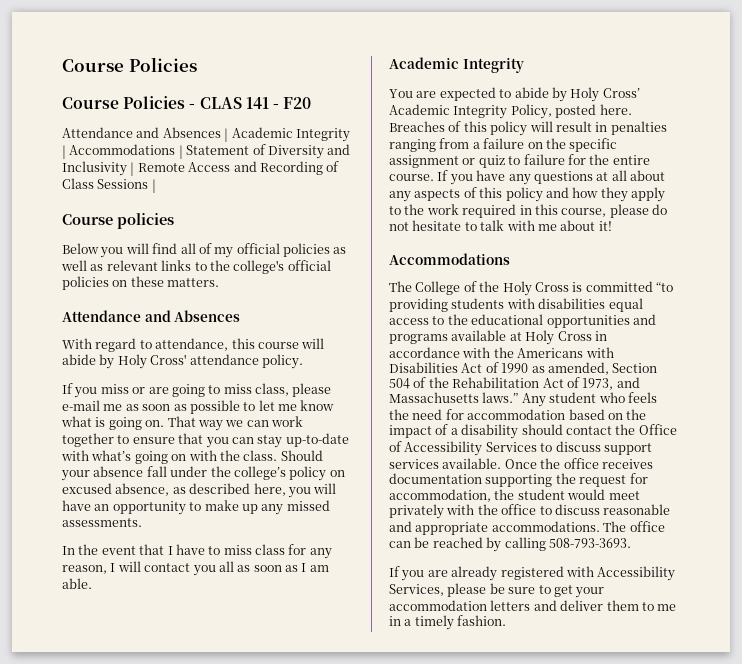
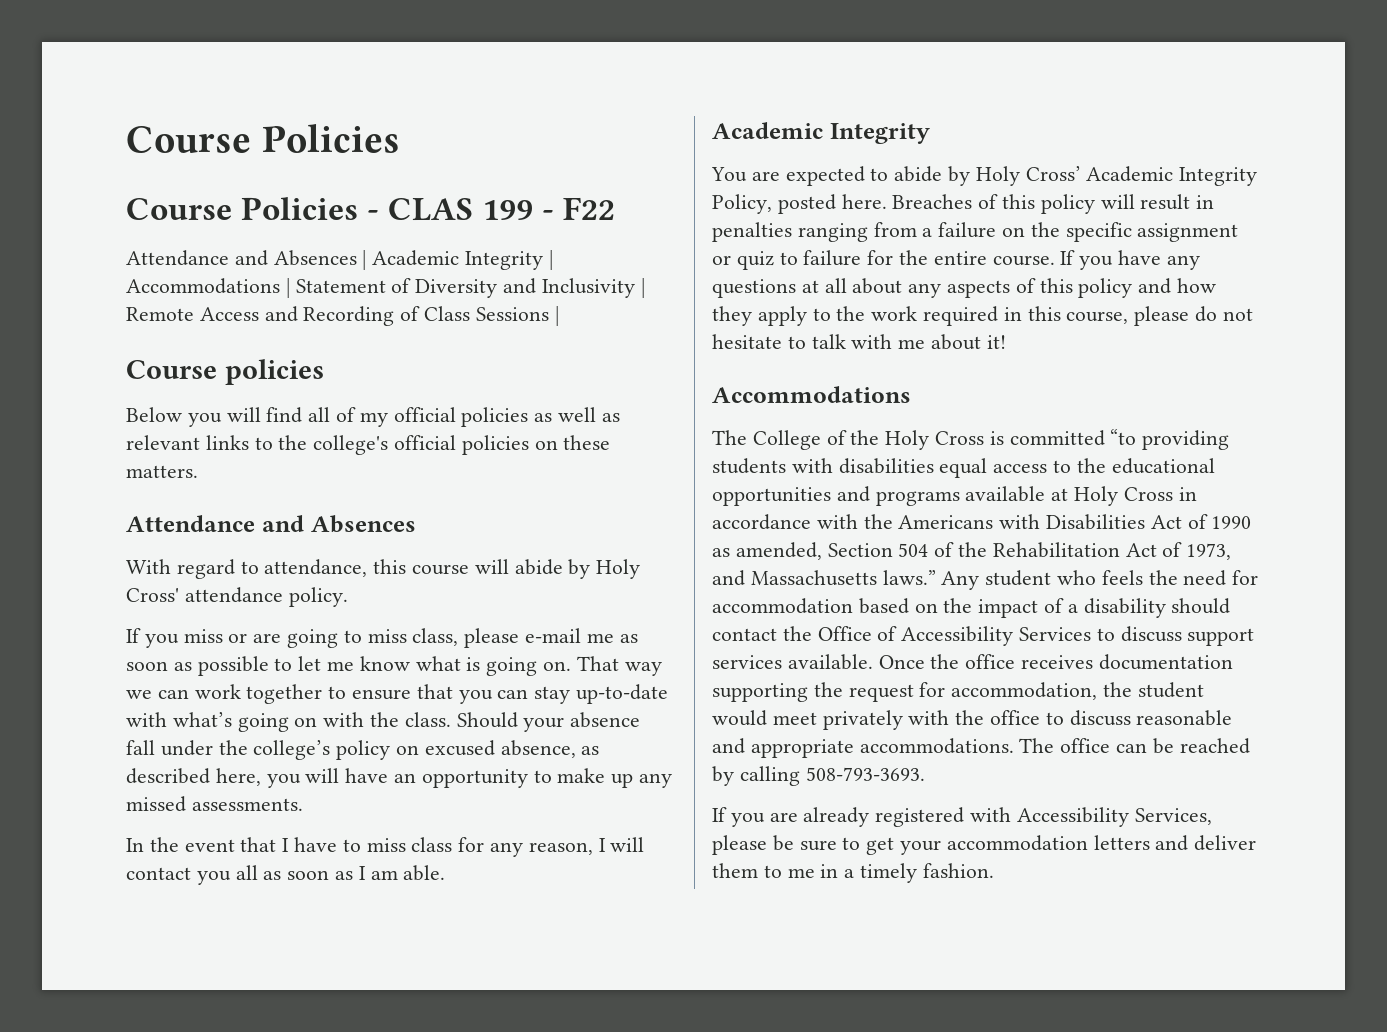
[245,97,312,109] 141 - F20 -> [482,197,616,220] 199 - F22

